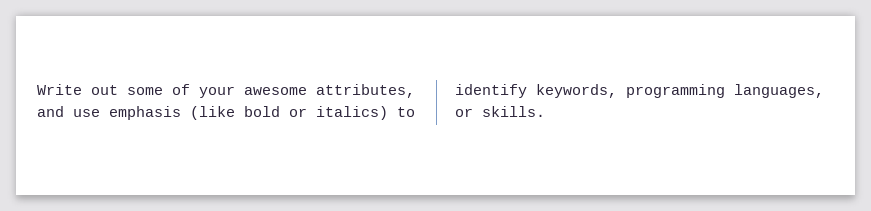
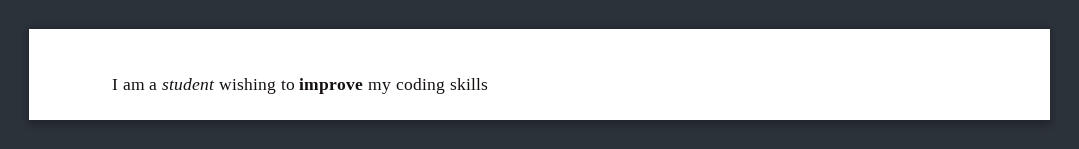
[37,84,415,98] [37,106,415,120] [455,84,824,98] [455,106,545,117] Write out some of your awesome attributes, and use emphasis (like bold or italics) to identify keywords, programming languages, or skills. -> [112,78,488,94] I am a student wishing to improve my coding skills

